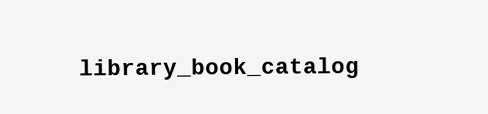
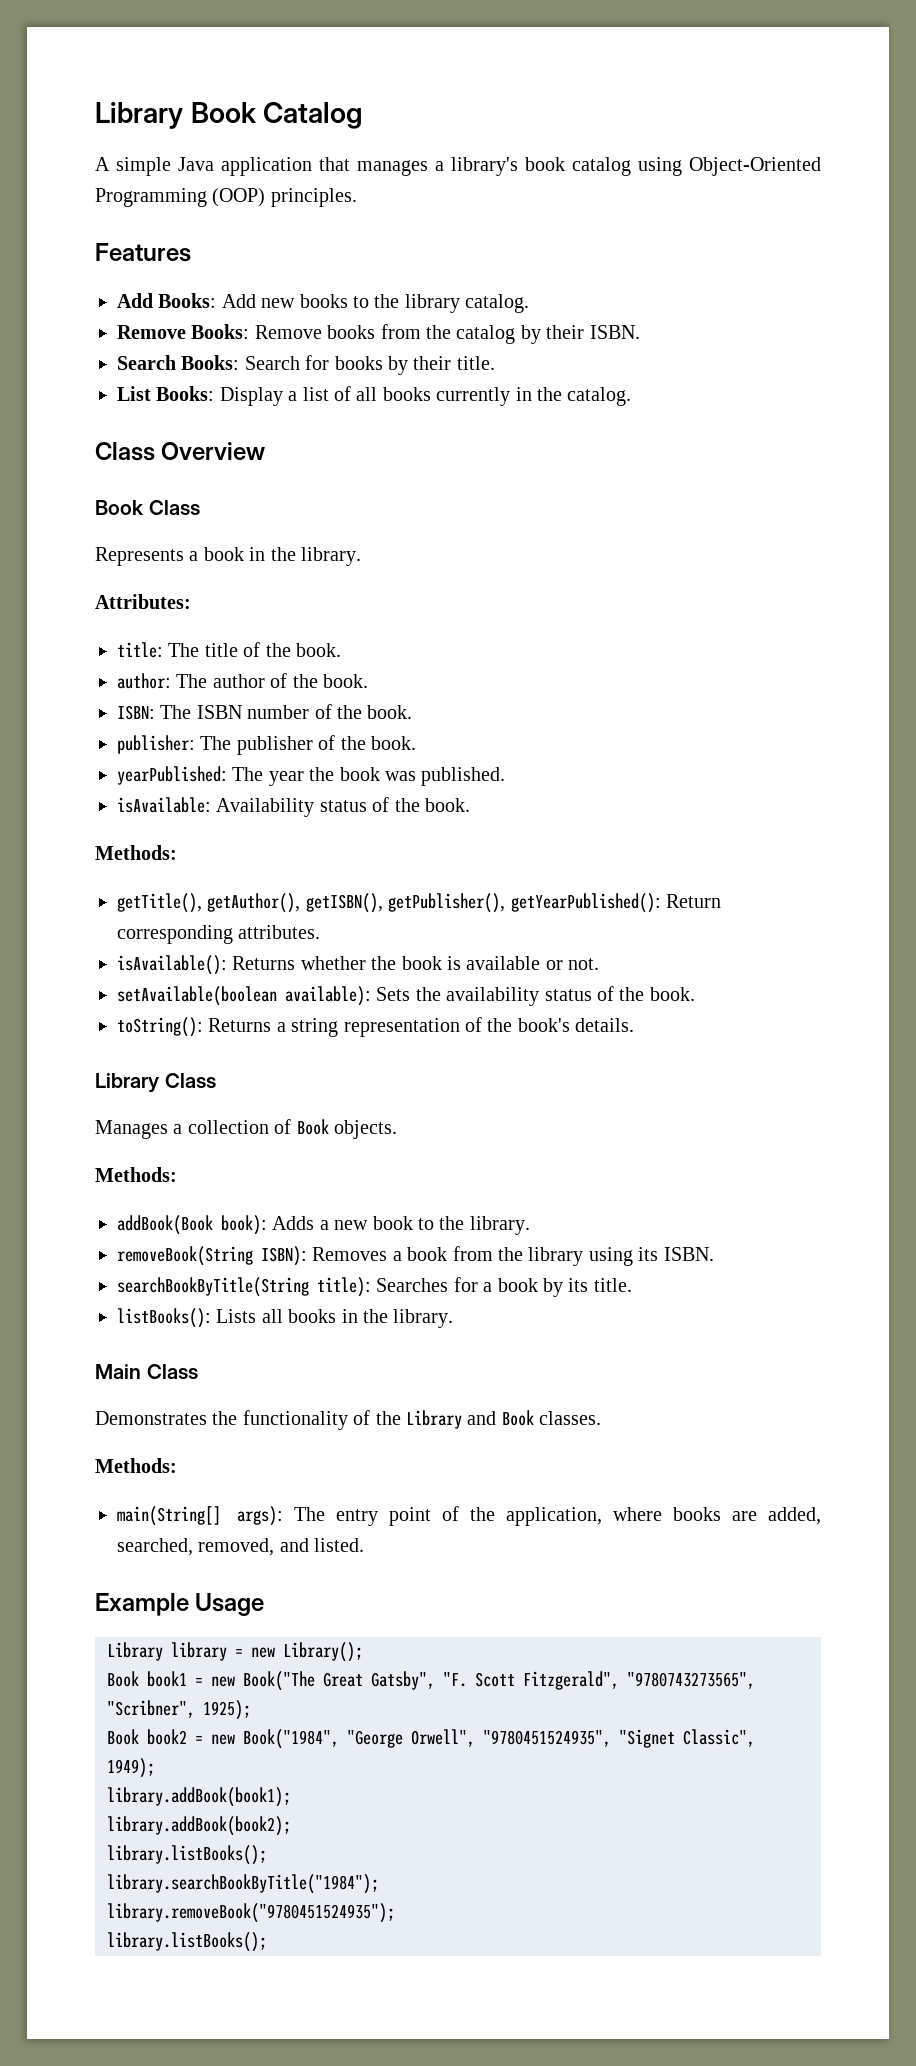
[79,56,360,81] library_book_catalog -> [95,102,363,129] [95,157,821,176] [95,188,357,207] [95,243,191,262] [117,293,530,313] [117,324,640,344] [117,355,495,375] [117,386,632,406] [95,442,266,461] [95,500,200,515] [95,547,361,566] [95,594,191,609] [117,642,341,658] [117,673,368,689] [117,704,413,720] [117,735,416,755] [117,766,506,786] [117,797,470,817] [95,845,177,860] [117,893,721,913] [117,925,321,944] [117,955,600,975] [117,986,695,1006] [117,1017,635,1037] [95,1073,216,1093] [95,1119,397,1139] [95,1167,177,1182] [117,1215,530,1235] [117,1246,714,1266] [117,1277,632,1297] [117,1308,454,1328] [95,1364,198,1379] [95,1410,602,1430] [95,1458,177,1473] [117,1506,822,1526] [117,1538,365,1556] [95,1593,265,1616] [107,1642,363,1662] [107,1671,755,1691] [107,1700,251,1720] [107,1729,755,1749] [107,1758,155,1778] [107,1787,291,1807] [107,1816,291,1836] [107,1845,267,1865] [107,1874,379,1894] [107,1903,395,1923] [107,1932,267,1952] Library Book Catalog // A simple Java application that manages a library's book catalog using Object-Oriented Programming (OOP) principles. // Features // Add Books: Add new books to the library catalog. // Remove Books: Remove books from the catalog by their ISBN. // Search Books: Search for books by their title. // List Books: Display a list of all books currently in the catalog. // Class Overview // Book Class // Represents a book in the library. // Attributes: // title: The title of the book. // author: The author of the book. // ISBN: The ISBN number of the book. // publisher: The publisher of the book. // yearPublished: The year the book was published. // isAvailable: Availability status of the book. // Methods: // getTitle(), getAuthor(), getISBN(), getPublisher(), getYearPublished(): Return corresponding attributes. // isAvailable(): Returns whether the book is available or not. // setAvailable(boolean available): Sets the availability status of the book. // toString(): Returns a string representation of the book's details. // Library Class // Manages a collection of Book objects. // Methods: // addBook(Book book): Adds a new book to the library. // removeBook(String ISBN): Removes a book from the library using its ISBN. // searchBookByTitle(String title): Searches for a book by its title. // listBooks(): Lists all books in the library. // Main Class // Demonstrates the functionality of the Library and Book classes. // Methods: // main(String[] args): The entry point of the application, where books are added, searched, removed, and listed. // Example Usage // Library library = new Library(); // Book book1 = new Book("The Great Gatsby", "F. Scott Fitzgerald", "9780743273565", "Scribner", 1925); // Book book2 = new Book("1984", "George Orwell", "9780451524935", "Signet Classic", 1949); // library.addBook(book1); // library.addBook(book2); // library.listBooks(); // library.searchBookByTitle("1984"); // library.removeBook("9780451524935"); // library.listBooks();

